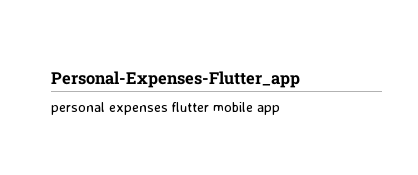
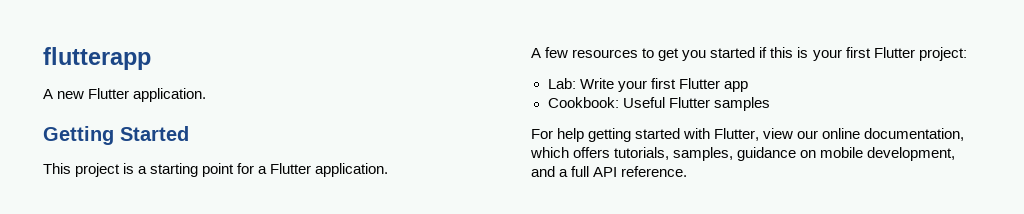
[51,71,300,88] [51,102,280,115] Personal-Expenses-Flutter_app // personal expenses flutter mobile app -> [43,47,151,70] [43,88,207,102] [43,126,189,145] [43,163,389,177] [531,47,967,61] [547,78,748,92] [547,97,770,111] [531,128,965,142] [530,147,956,161] [531,166,688,177] flutterapp // A new Flutter application. // Getting Started // This project is a starting point for a Flutter application. // A few resources to get you started if this is your first Flutter project: // Lab: Write your first Flutter app // Cookbook: Useful Flutter samples // For help getting started with Flutter, view our online documentation, which offers tutorials, samples, guidance on mobile development, and a full API reference.

